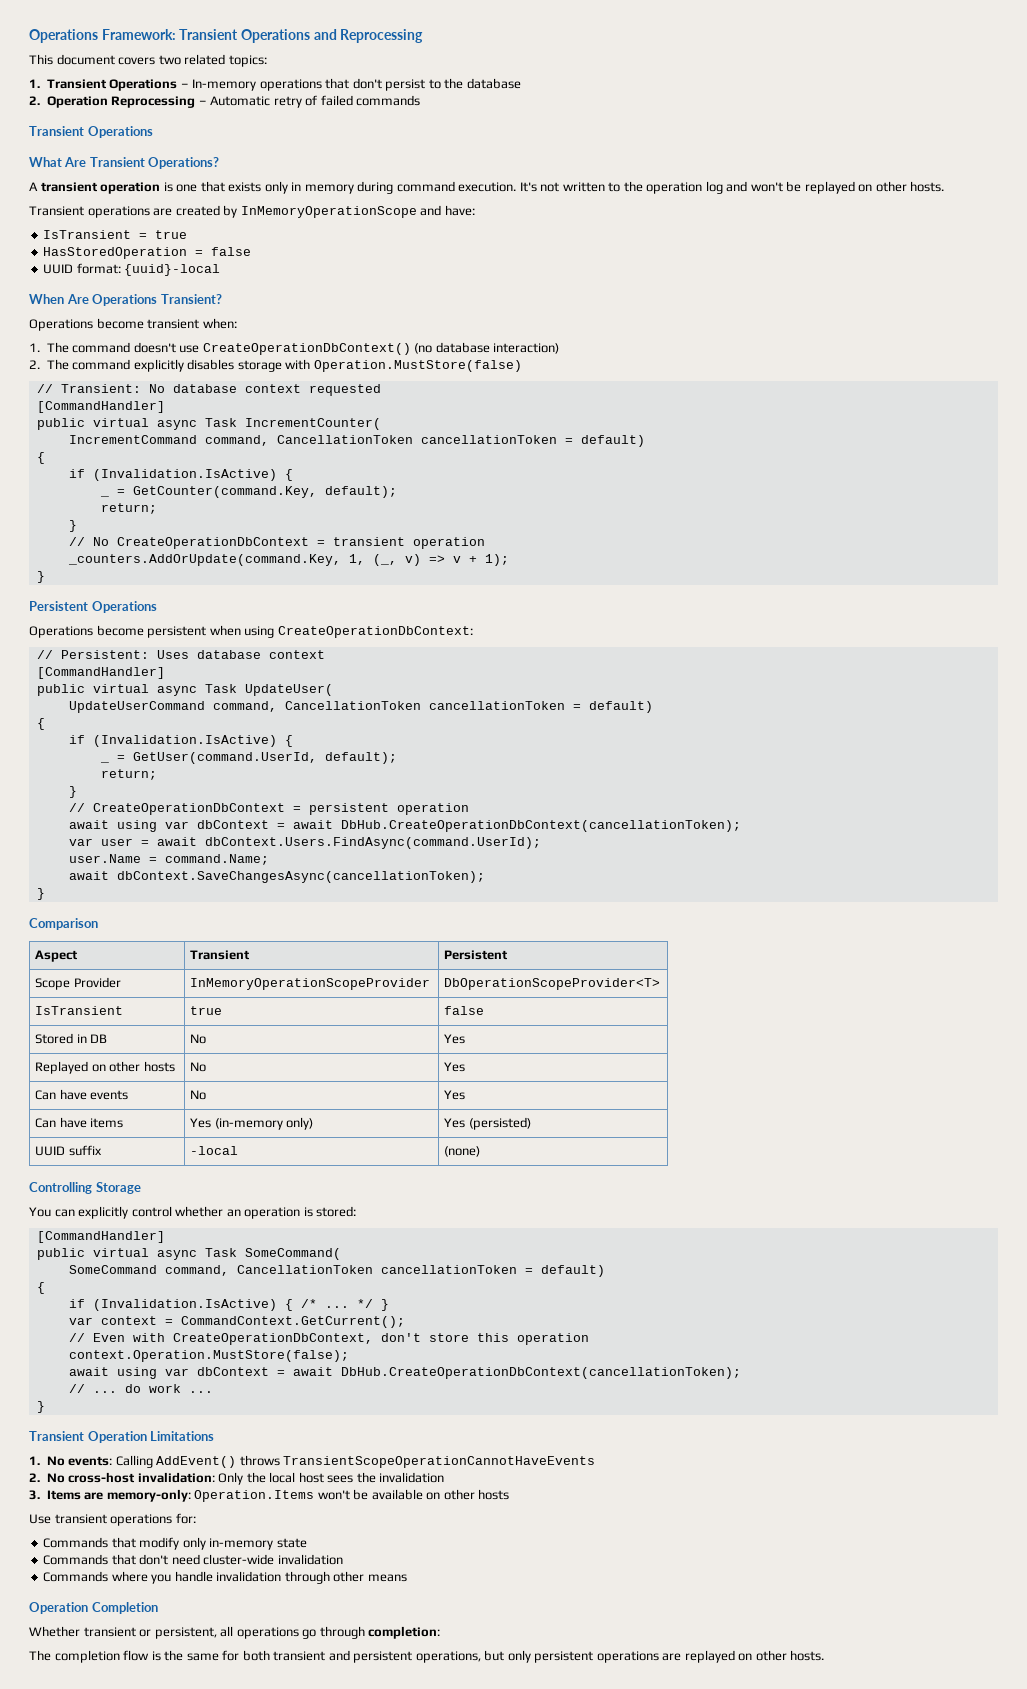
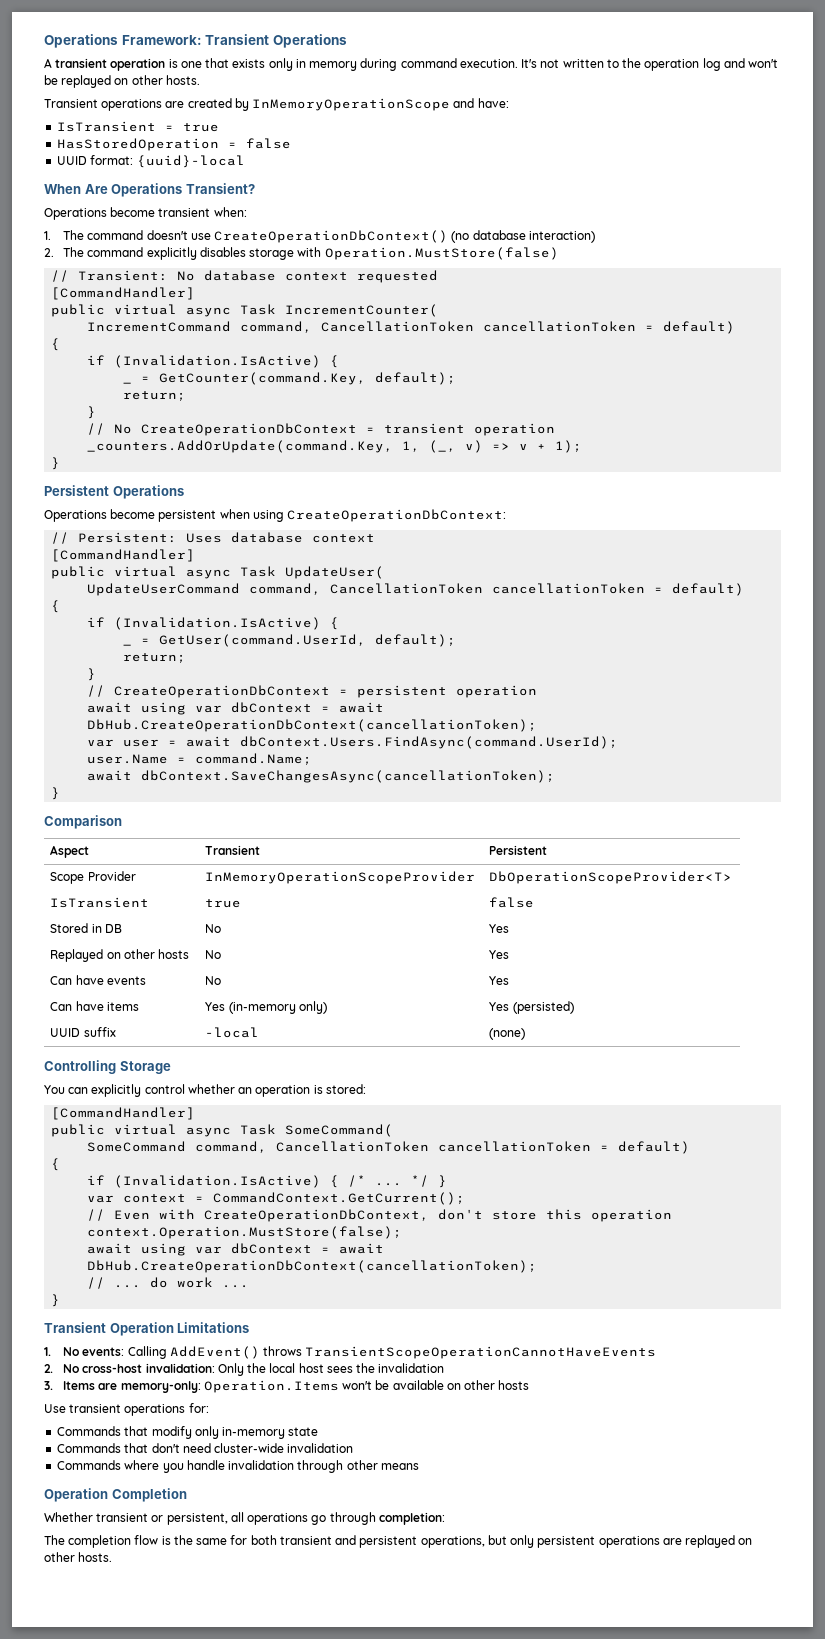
[313,29,424,43] [29,54,267,67] [29,78,521,91] [29,95,421,108] [29,126,153,138] [29,157,220,169] and Reprocessing // This document covers two related topics: // 1. Transient Operations – In-memory operations that don't persist to the database // 2. Operation Reprocessing – Automatic retry of failed commands // Transient Operations // What Are Transient Operations? -> (347, 41) none

